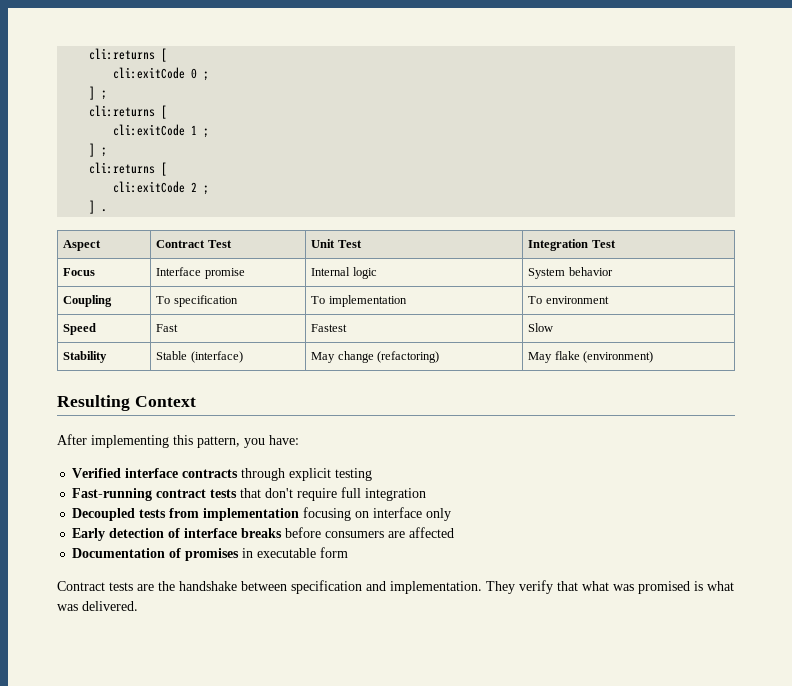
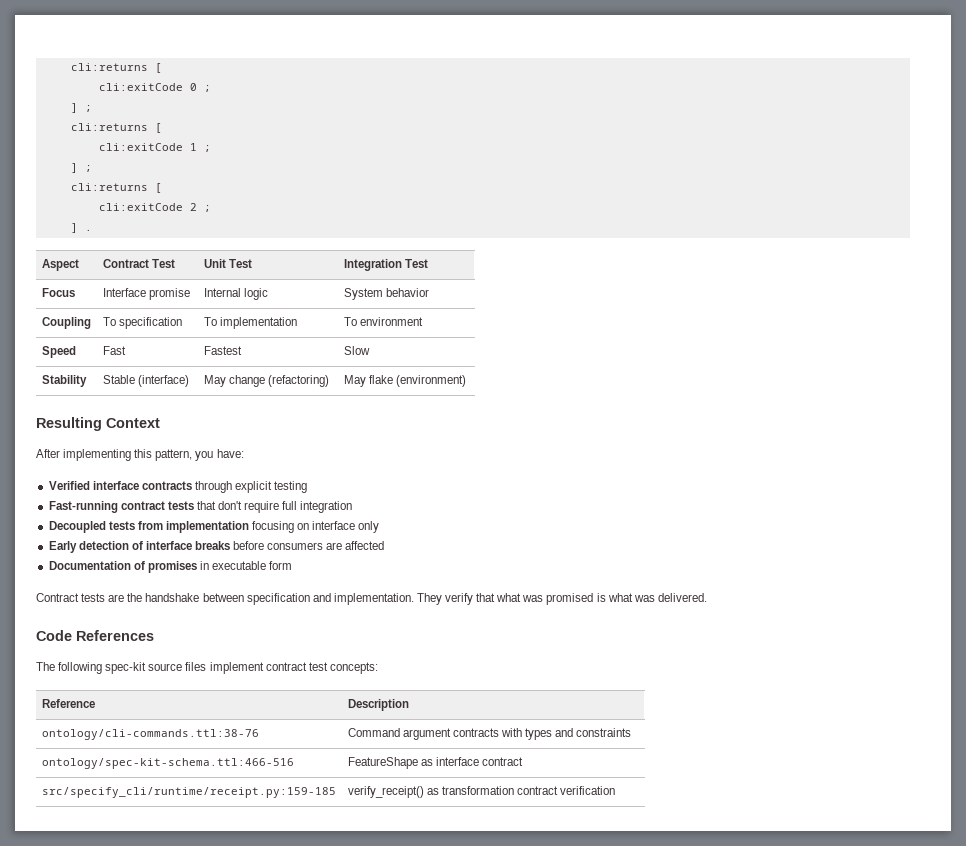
(138, 606) none -> [36,630,154,641] [36,662,378,674] [41,699,95,708] [347,699,409,711] [41,729,259,740] [347,728,632,740] [41,758,294,769] [347,757,524,769] [41,787,336,798] [347,786,616,798] // Code References // The following spec-kit source files implement contract test concepts: // Reference | Description // ontology/cli-commands.ttl:38-76 | Command argument contracts with types and constraints // ontology/spec-kit-schema.ttl:466-516 | FeatureShape as interface contract // src/specify_cli/runtime/receipt.py:159-185 | verify_receipt() as transformation contract verification

